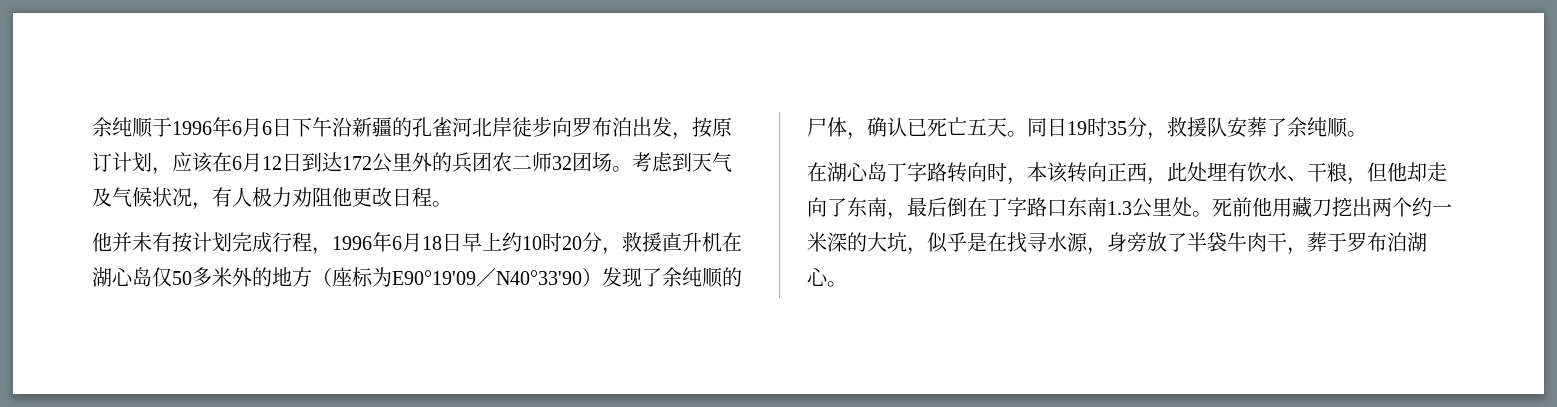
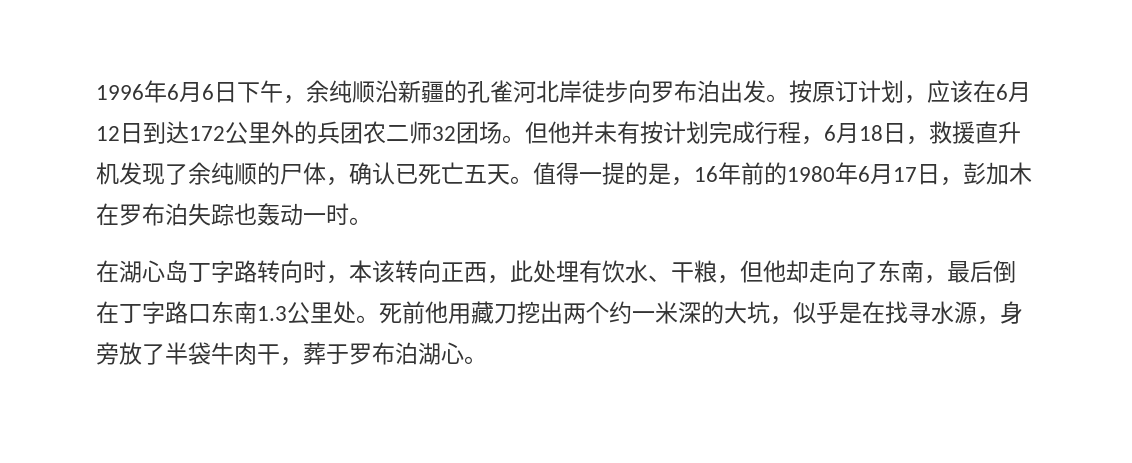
[92,117,172,138] 余纯顺于 -> (96, 92) none
(332, 127) none -> [283,80,375,104] ，余纯顺
[672,132,692,140] ， -> [766,94,789,102] 。
[632,152,732,172] [92,187,452,210] 考虑到天气及气候状况，有人极力劝阻他更改日程。 // -> [525,121,548,144] 但
[332,232,392,252] 1996年 -> (824, 140) none
[462,232,742,255] [92,267,602,287] 早上约10时20分，救援直升机在湖心岛仅50多米外的地方（座标为E90°19'09／N40°33'90） -> [906,121,1021,145] [96,162,119,185] ，救援直升机
[1027,117,1348,140] 同日19时35分，救援队安葬了余纯顺 -> [533,162,1032,186] [96,203,349,226] 值得一提的是，16年前的1980年6月17日，彭加木在罗布泊失踪也轰动一时

